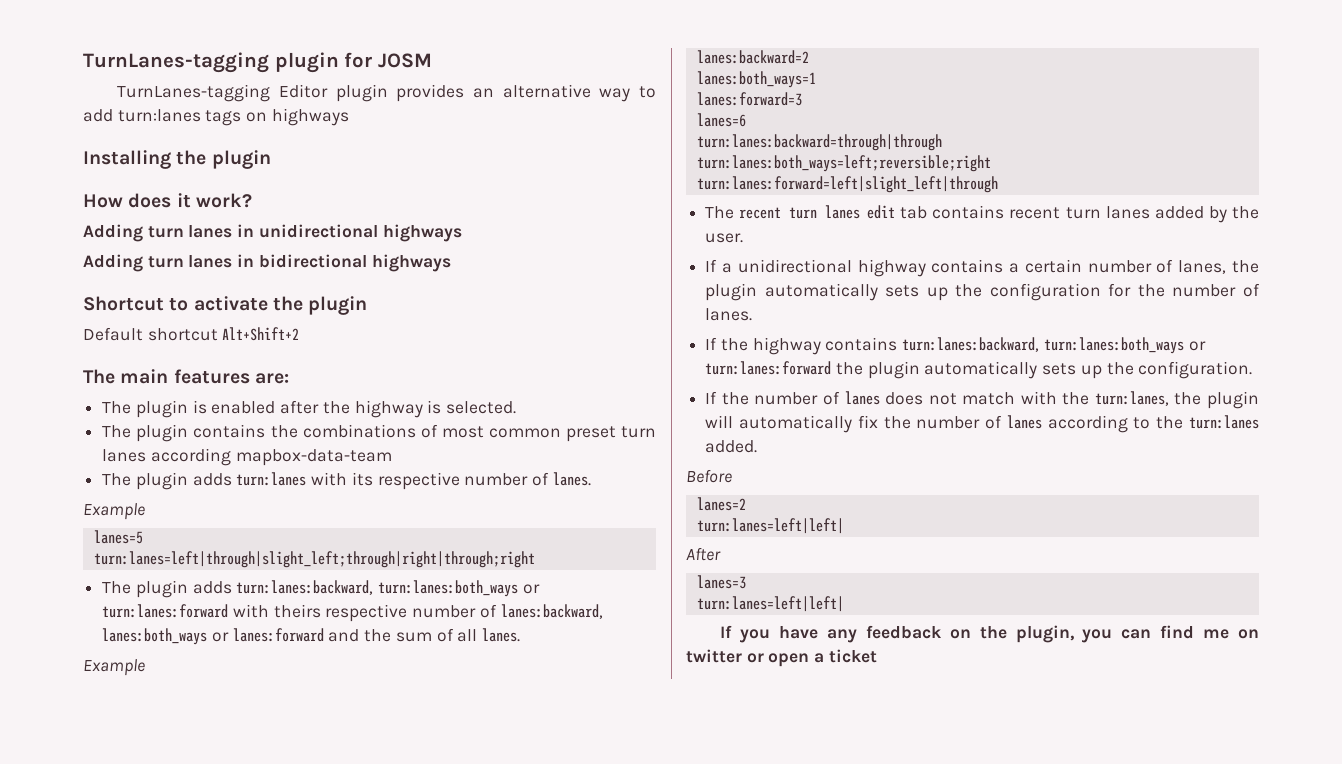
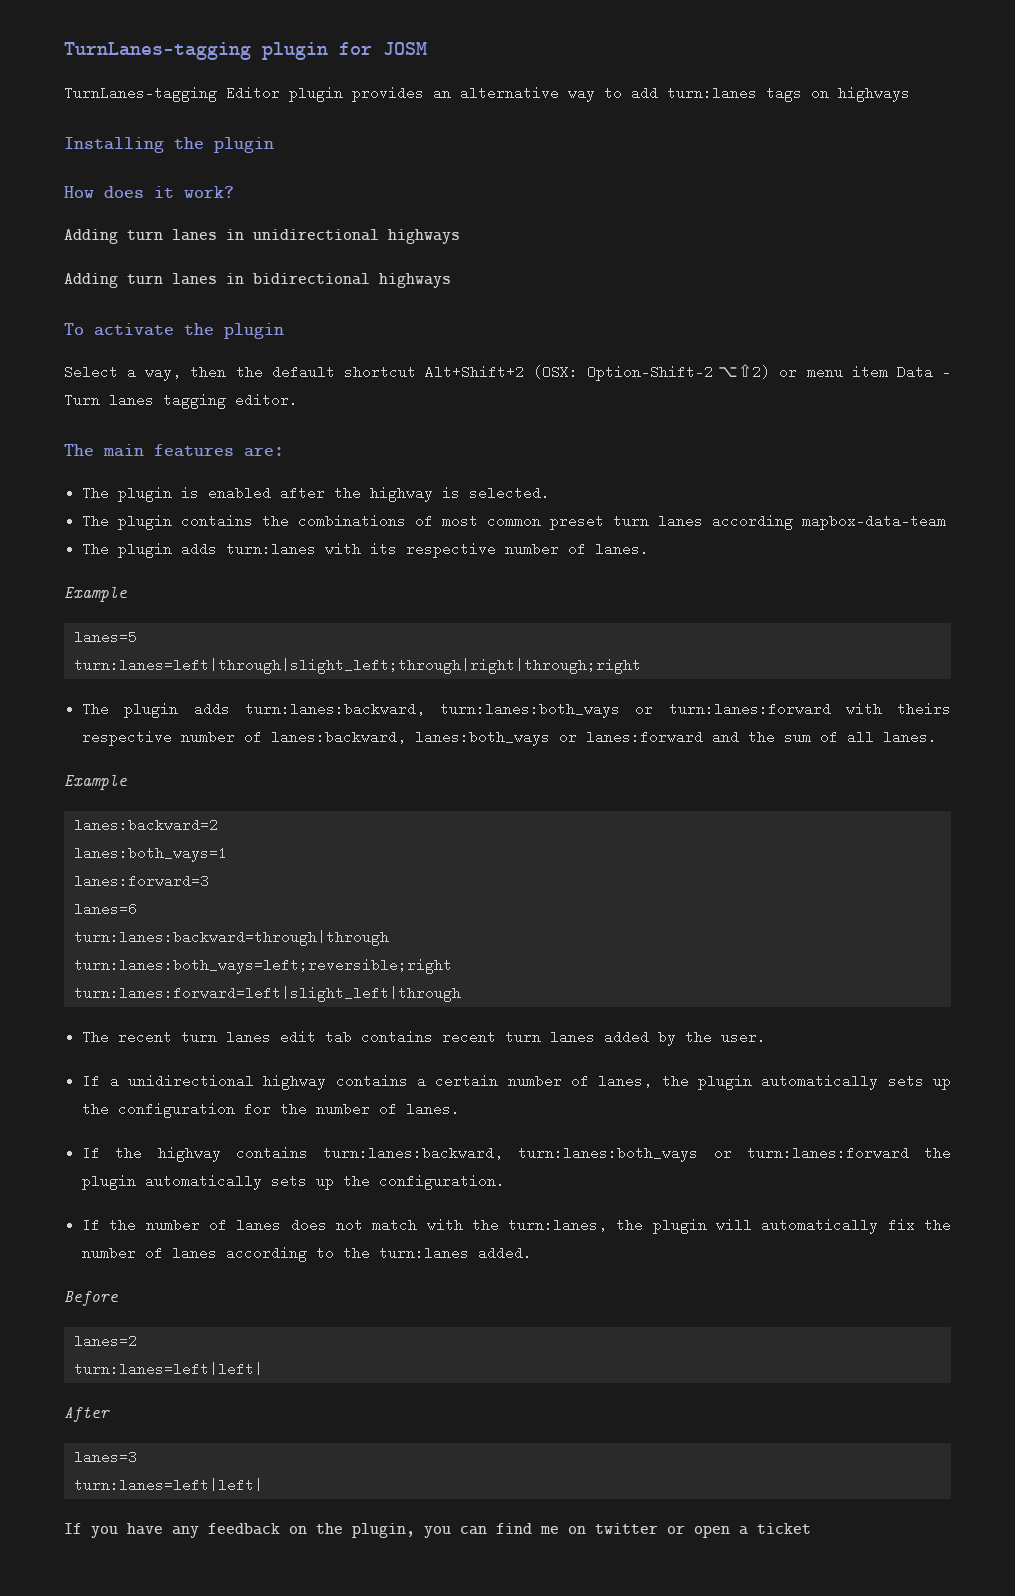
[83,296,189,311] Shortcut to -> [64,323,84,335] To
[83,327,300,341] Default shortcut Alt+Shift+2 -> [64,364,951,381] [64,393,298,409] Select a way, then the default shortcut Alt+Shift+2 (OSX: Option-Shift-2 ⌥⇧2) or menu item Data - Turn lanes tagging editor.

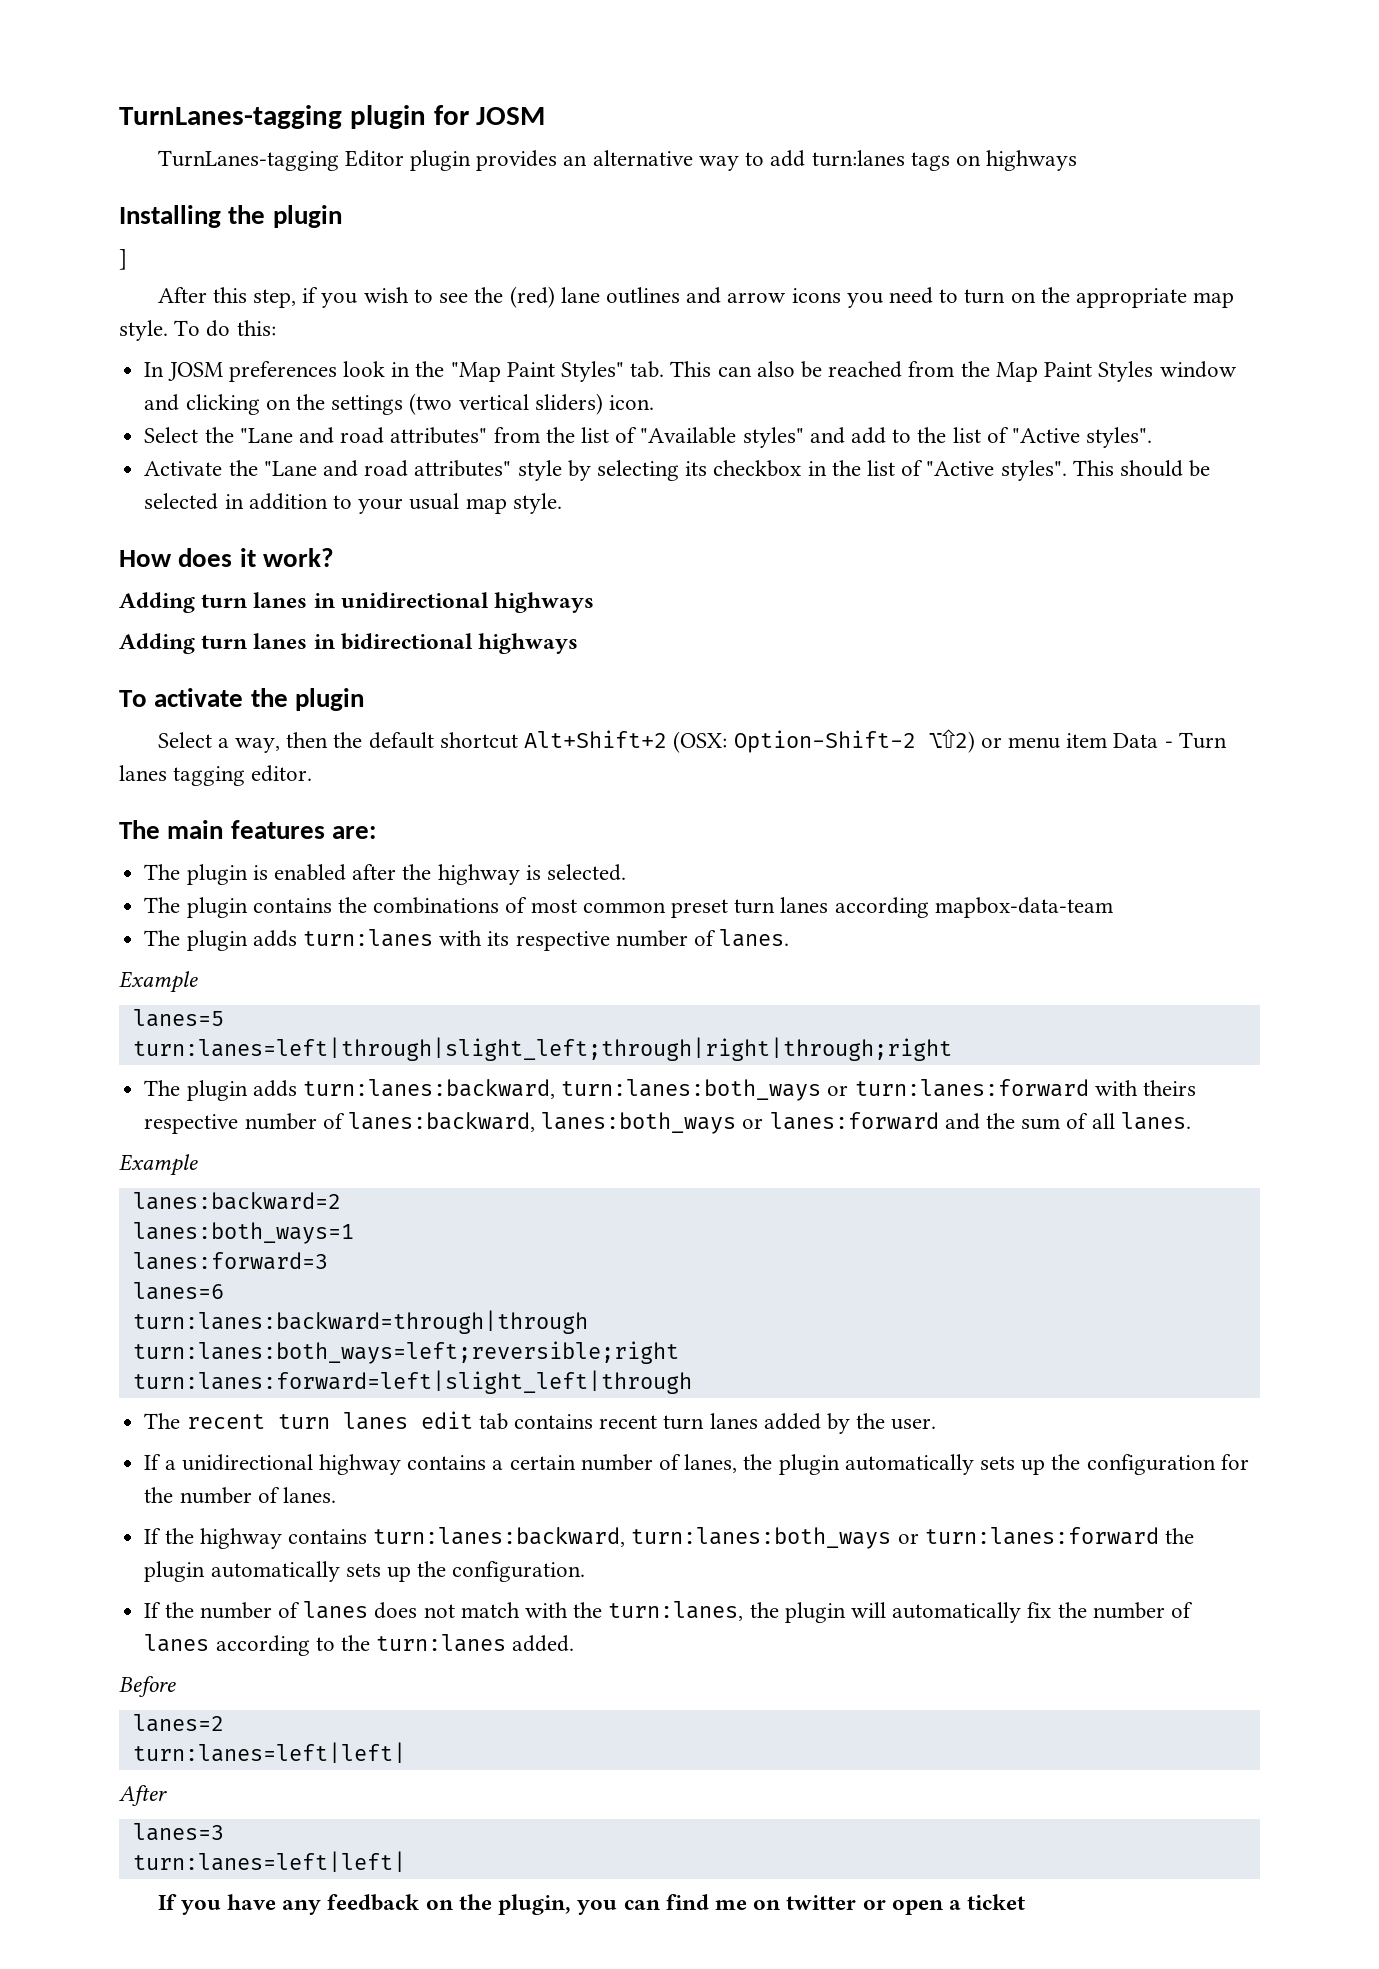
(274, 145) none -> [119,249,127,270] [157,286,1235,308] [119,320,276,341] [144,361,1237,382] [144,393,654,415] [144,427,1153,448] [144,460,1211,481] [144,493,562,514] // ] // After this step, if you wish to see the (red) lane outlines and arrow icons you need to turn on the appropriate map style. To do this: // In JOSM preferences look in the "Map Paint Styles" tab. This can also be reached from the Map Paint Styles window and clicking on the settings (two vertical sliders) icon. // Select the "Lane and road attributes" from the list of "Available styles" and add to the list of "Active styles". // Activate the "Lane and road attributes" style by selecting its checkbox in the list of "Active styles". This should be selected in addition to your usual map style.

